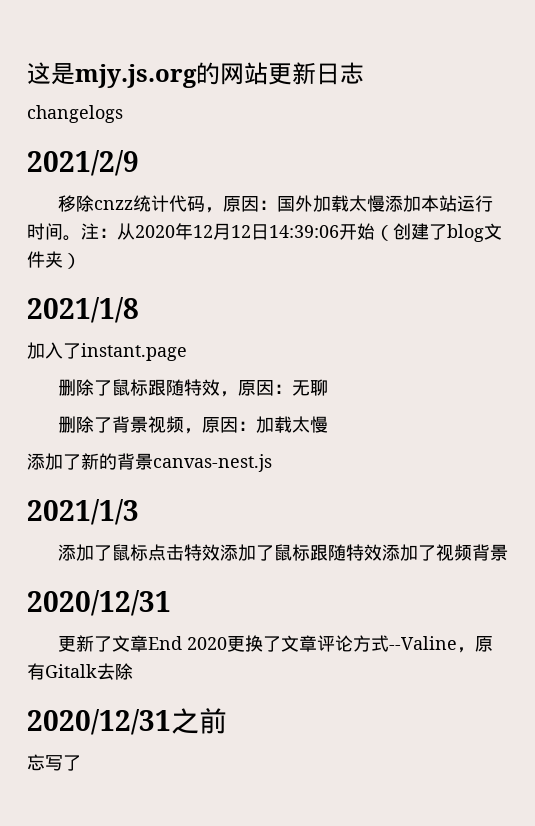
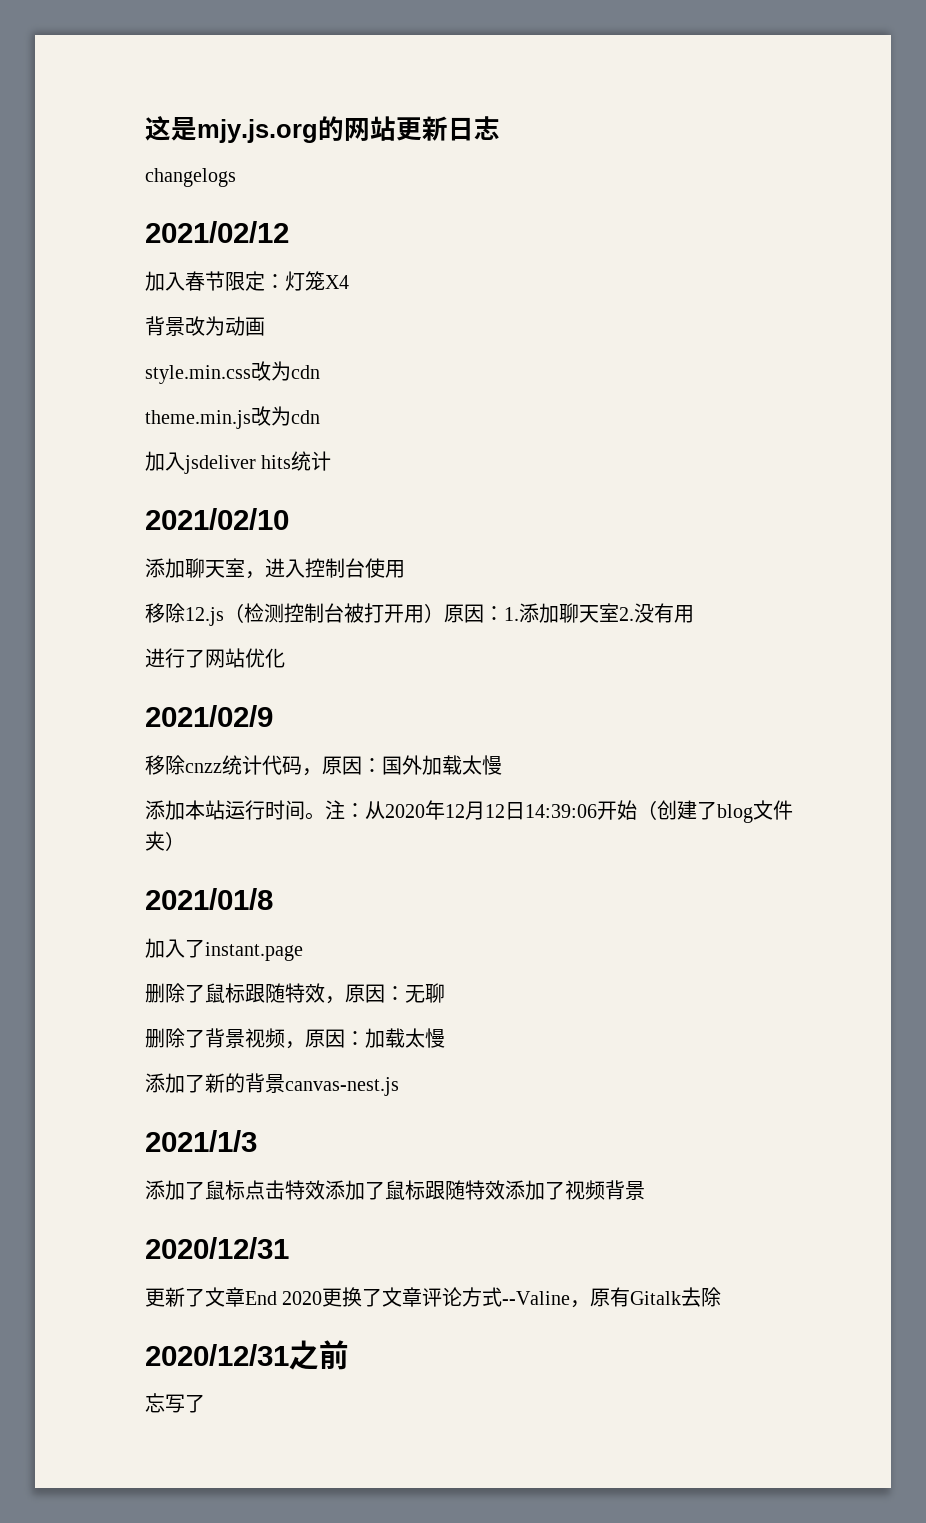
[27,150,139,176] 2021/2/9 -> [145,221,289,243] [145,271,349,291] [145,316,265,336] [145,361,320,384] [145,406,320,429] [145,451,332,474] [145,508,289,530] [145,558,405,579] [145,603,694,626] [145,648,285,668] [145,705,273,727] 2021/02/12 // 加入春节限定：灯笼X4 // 背景改为动画 // style.min.css改为cdn // theme.min.js改为cdn // 加入jsdeliver hits统计 // 2021/02/10 // 添加聊天室，进入控制台使用 // 移除12.js（检测控制台被打开用）原因：1.添加聊天室2.没有用 // 进行了网站优化 // 2021/02/9
(385, 203) none -> (502, 765) //
[27,297,139,323] 2021/1/8 -> [145,888,273,910] 2021/01/8

